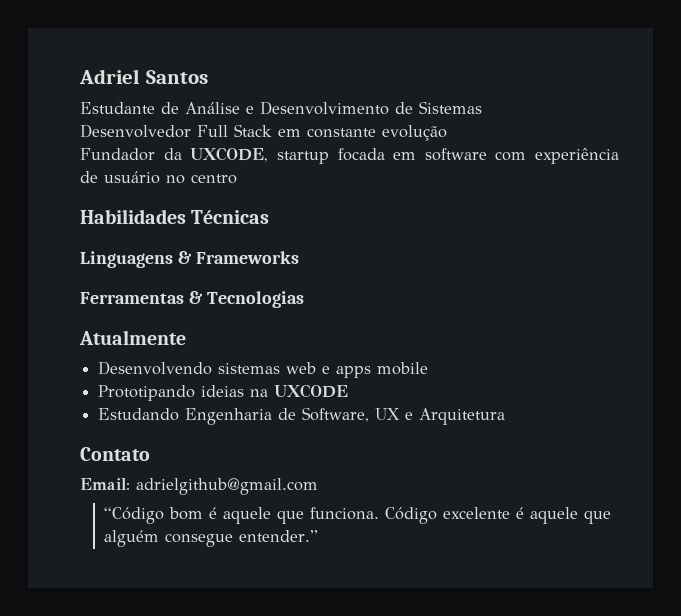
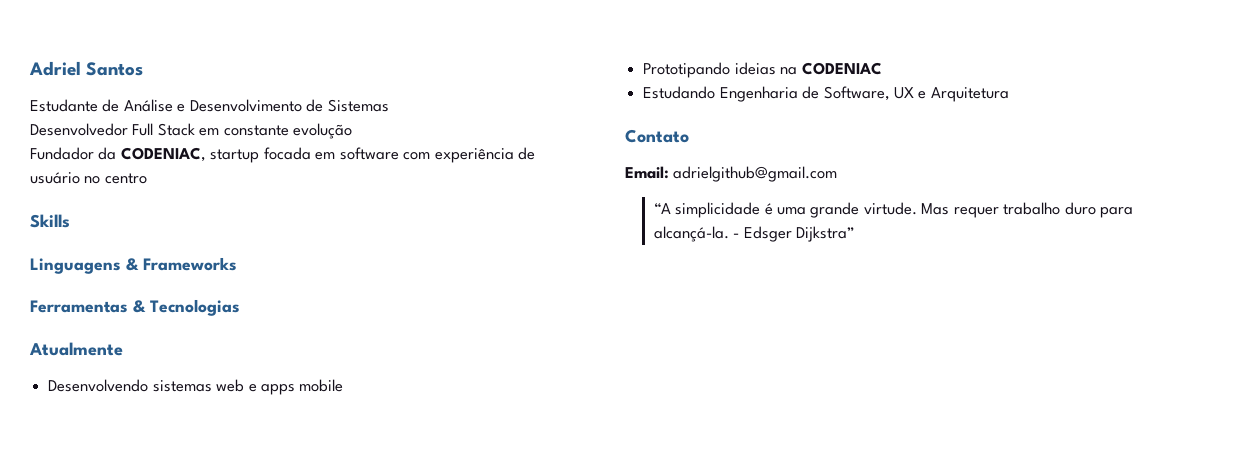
[190,147,269,162] UXCODE, -> [120,147,206,162] CODENIAC,
[80,209,270,224] Habilidades Técnicas -> [30,214,70,228] Skills
[274,384,349,398] UXCODE -> [801,62,882,75] CODENIAC
[104,507,612,524] [104,530,319,547] “Código bom é aquele que funciona. Código excelente é aquele que alguém consegue entender.” -> [653,202,1134,218] [653,226,854,242] “A simplicidade é uma grande virtude. Mas requer trabalho duro para alcançá-la. - Edsger Dijkstra”

